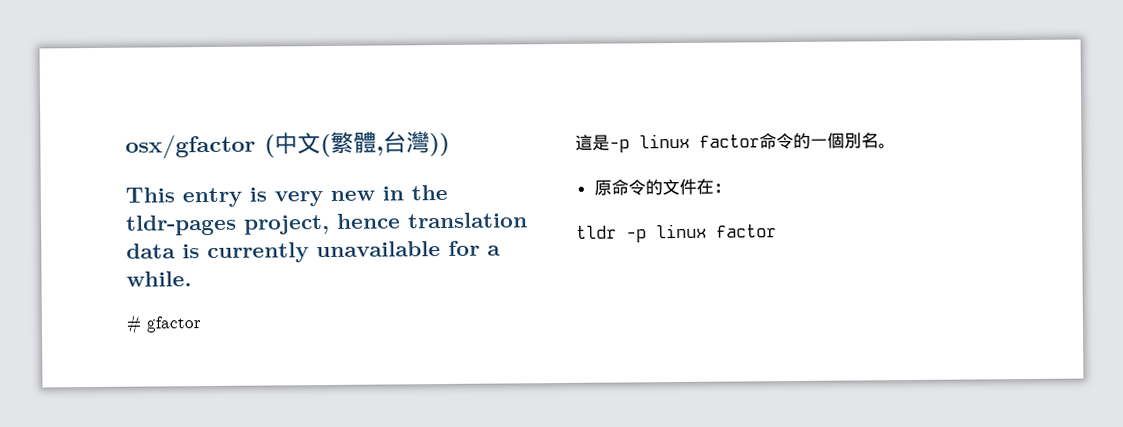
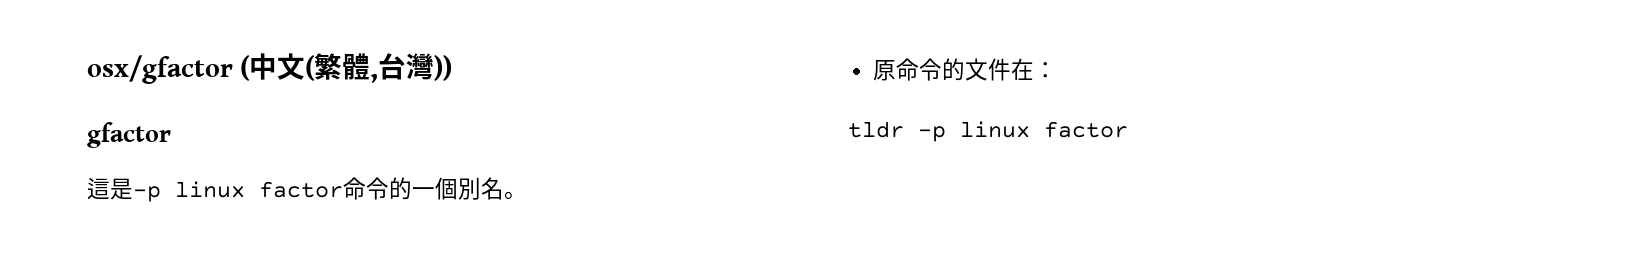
[125,184,448,208] [126,212,528,236] [126,240,501,264] [126,271,192,287] [126,314,142,335] This entry is very new in the tldr-pages project, hence translation data is currently unavailable for a while. // # -> (453, 68) none

